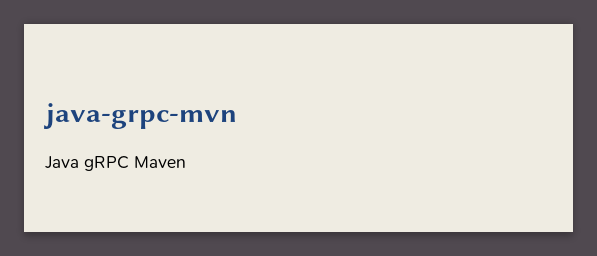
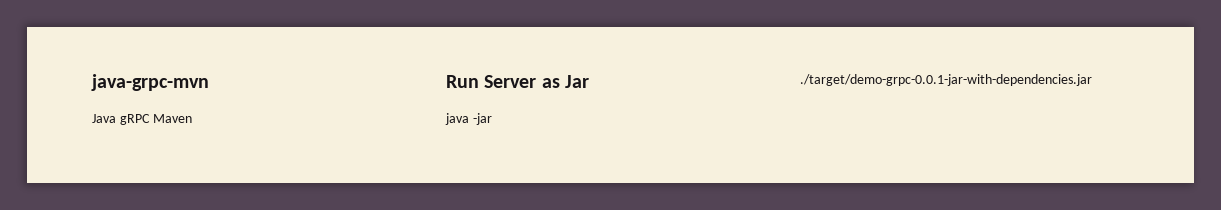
(186, 162) none -> [446,75,589,88] [445,113,492,125] [800,74,1092,86] // Run Server as Jar // java -jar ./target/demo-grpc-0.0.1-jar-with-dependencies.jar

